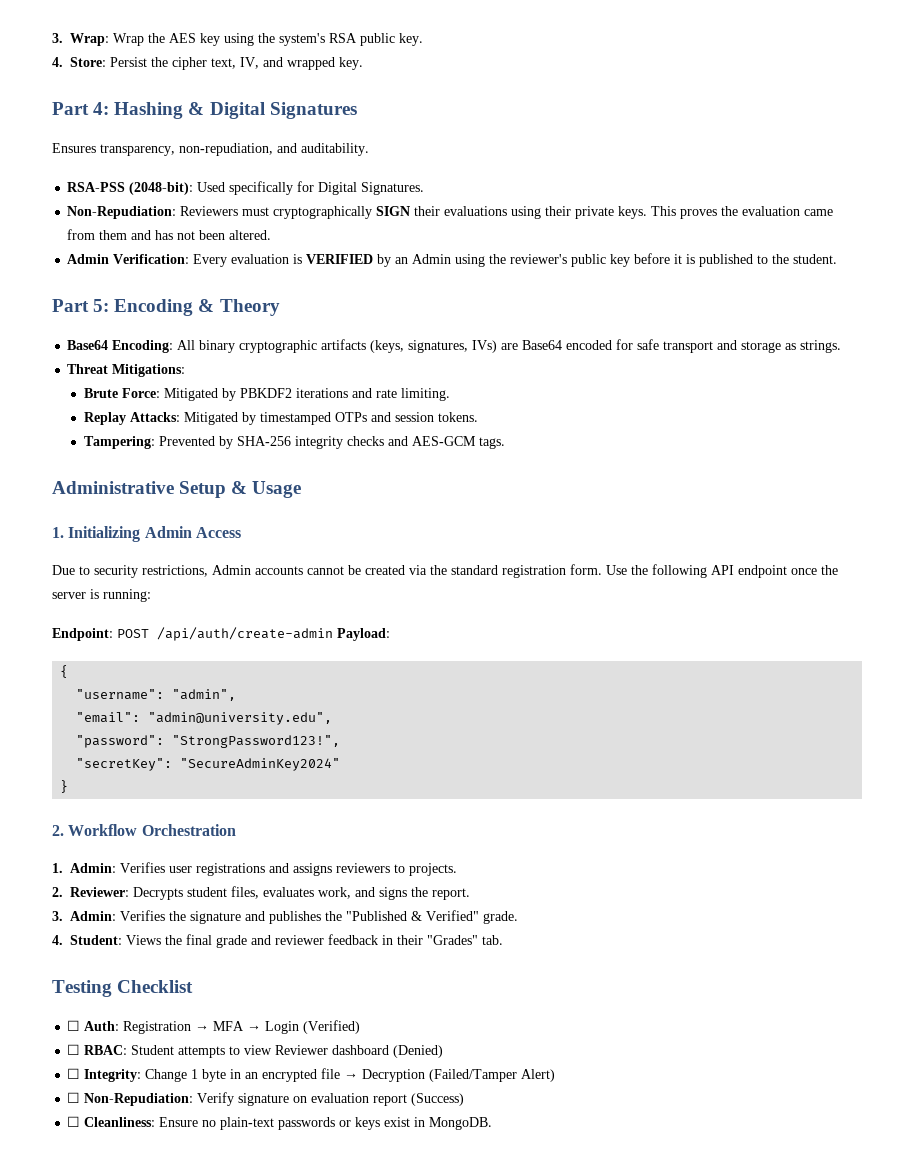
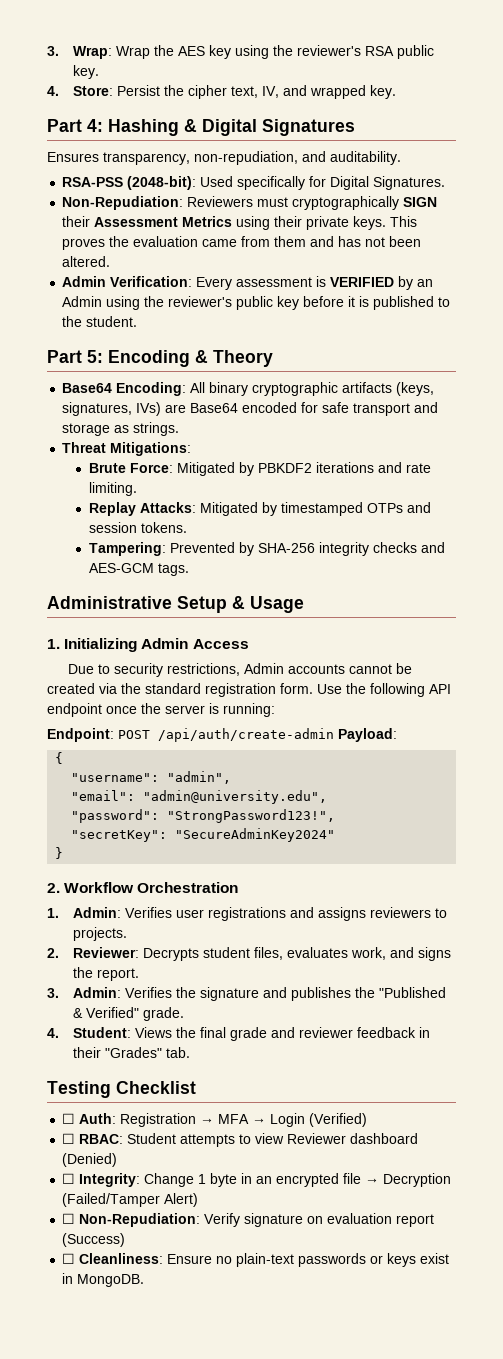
[279,33,325,46] system's -> [297,45,362,56] reviewer's
[444,206,508,216] evaluations -> [94,216,233,227] Assessment Metrics
[231,254,290,264] evaluation -> [236,277,313,287] assessment

